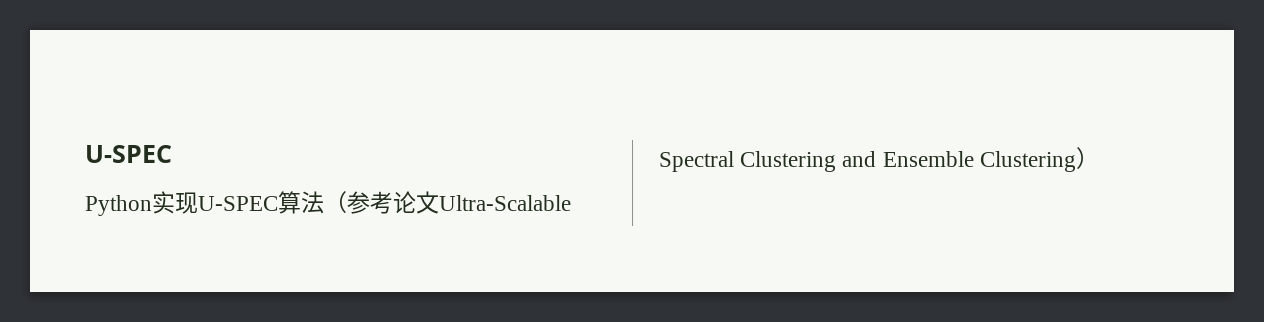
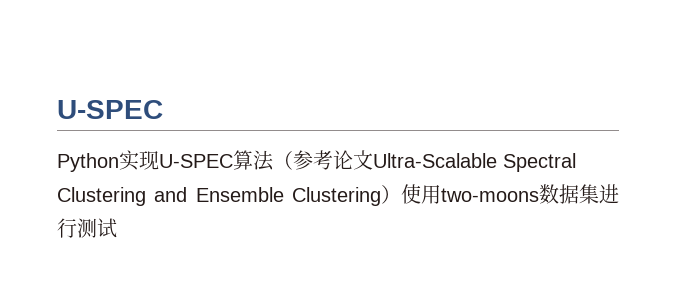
(1099, 158) none -> [401,184,619,204] [57,218,117,238] 使用two-moons数据集进行测试

